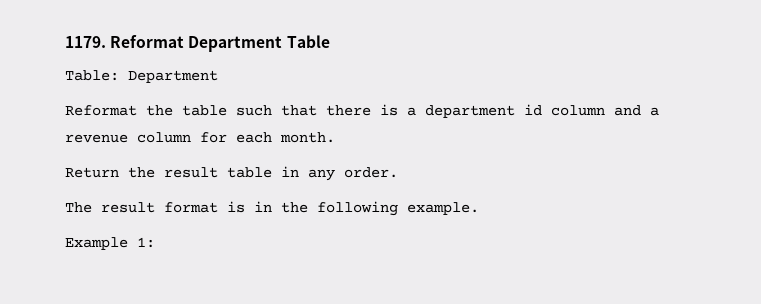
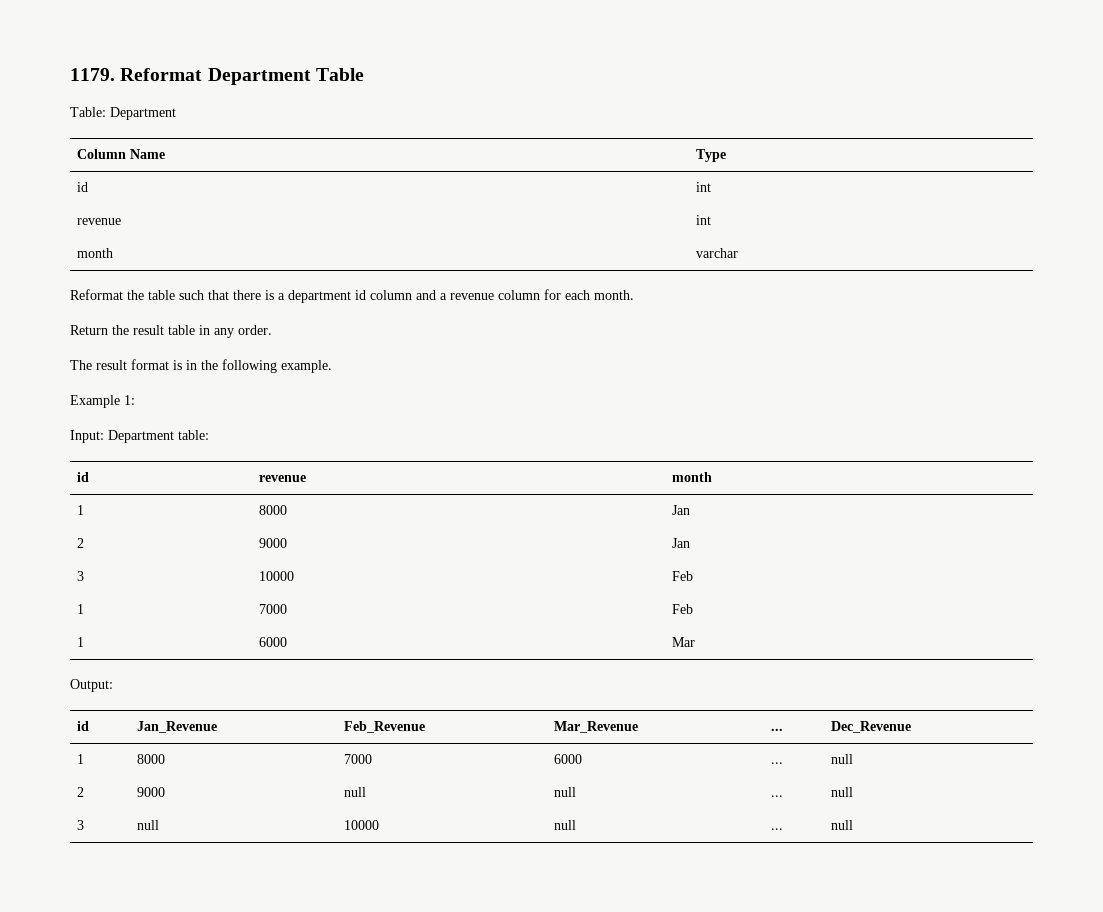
(218, 76) none -> [77,149,166,159] [696,149,727,162] [77,182,89,192] [696,182,712,192] [77,218,122,225] [696,215,712,225] [77,248,114,258] [696,248,739,258] // Column Name | Type // id | int // revenue | int // month | varchar
(155, 242) none -> [70,430,209,443] [77,472,90,482] [259,475,307,482] [672,472,713,482] [77,505,85,515] [259,505,288,515] [672,505,691,515] [77,538,85,548] [259,538,288,548] [672,538,691,548] [77,571,85,581] [259,571,295,581] [672,571,694,581] [77,604,85,614] [259,604,288,614] [672,604,694,614] [77,637,85,647] [259,637,288,647] [672,637,696,647] [70,679,113,692] [77,721,90,731] [137,721,218,733] [344,721,426,733] [554,721,639,733] [771,728,784,731] [831,721,912,733] [77,754,85,764] [137,754,166,764] [344,754,373,764] [554,754,583,764] [771,762,784,764] [831,754,854,764] [77,787,85,797] [137,787,166,797] [344,787,367,797] [554,787,577,797] [771,795,784,797] [831,787,854,797] [77,820,85,830] [137,820,160,830] [344,820,380,830] [554,820,577,830] [771,828,784,830] [831,820,854,830] // Input: Department table: // id | revenue | month // 1 | 8000 | Jan // 2 | 9000 | Jan // 3 | 10000 | Feb // 1 | 7000 | Feb // 1 | 6000 | Mar // Output: // id | Jan_Revenue | Feb_Revenue | Mar_Revenue | ... | Dec_Revenue // 1 | 8000 | 7000 | 6000 | ... | null // 2 | 9000 | null | null | ... | null // 3 | null | 10000 | null | ... | null

